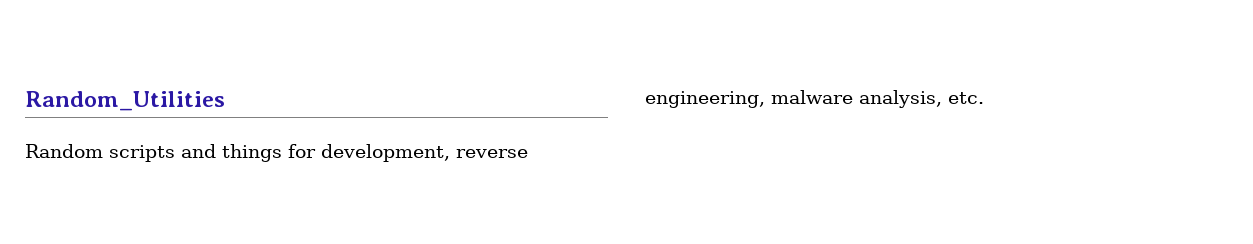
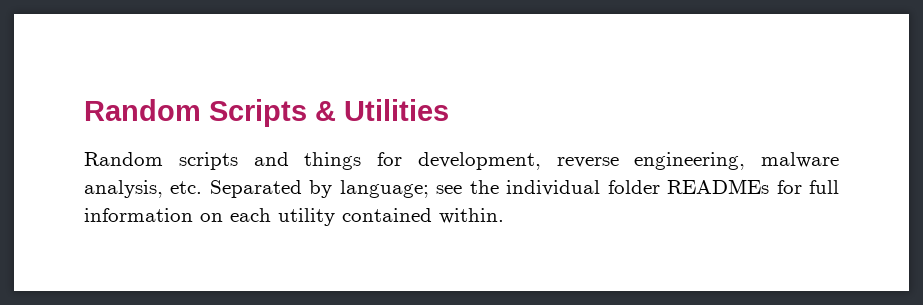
[25,91,225,111] Random_Utilities -> [84,99,449,127] Random Scripts & Utilities
(984, 98) none -> [209,179,840,198] [84,208,504,226] Separated by language; see the individual folder READMEs for full information on each utility contained within.

